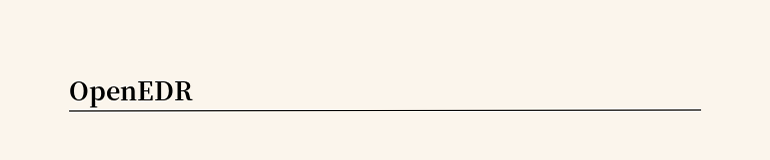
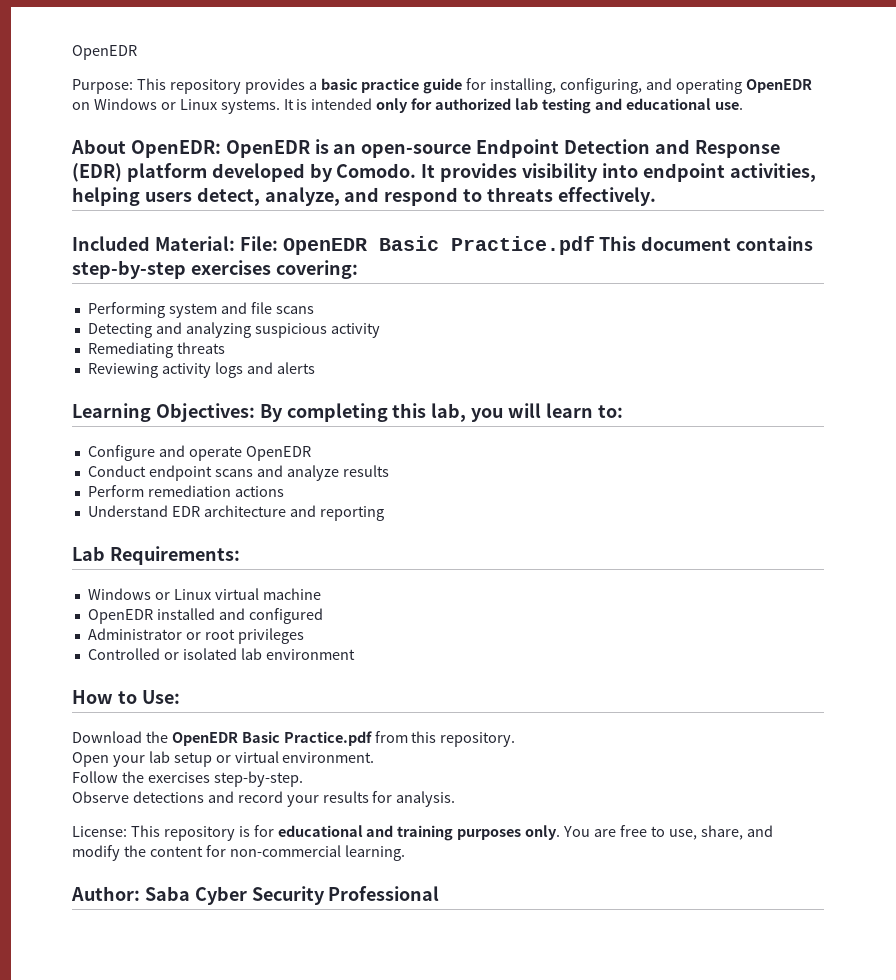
[69,81,194,108] OpenEDR -> [72,45,137,60] [72,78,812,94] [72,98,743,114] [71,139,780,158] [72,163,816,182] [72,187,656,206] [72,236,814,255] [72,260,358,279] [87,302,314,318] [87,322,380,338] [87,342,225,358] [87,362,315,378] [72,403,623,422] [87,445,311,461] [87,465,389,481] [87,485,284,497] [87,505,384,521] [72,546,240,565] [87,588,321,600] [87,608,323,624] [87,628,304,644] [87,648,355,660] [72,690,180,704] [72,731,516,747] [72,751,375,767] [72,771,303,787] [72,791,456,807] [72,825,773,841] [72,845,405,861] [71,886,440,905] OpenEDR // Purpose: This repository provides a basic practice guide for installing, configuring, and operating OpenEDR on Windows or Linux systems. It is intended only for authorized lab testing and educational use. // About OpenEDR: OpenEDR is an open-source Endpoint Detection and Response (EDR) platform developed by Comodo. It provides visibility into endpoint activities, helping users detect, analyze, and respond to threats effectively. // Included Material: File: OpenEDR Basic Practice.pdf This document contains step-by-step exercises covering: // Performing system and file scans // Detecting and analyzing suspicious activity // Remediating threats // Reviewing activity logs and alerts // Learning Objectives: By completing this lab, you will learn to: // Configure and operate OpenEDR // Conduct endpoint scans and analyze results // Perform remediation actions // Understand EDR architecture and reporting // Lab Requirements: // Windows or Linux virtual machine // OpenEDR installed and configured // Administrator or root privileges // Controlled or isolated lab environment // How to Use: // Download the OpenEDR Basic Practice.pdf from this repository. // Open your lab setup or virtual environment. // Follow the exercises step-by-step. // Observe detections and record your results for analysis. // License: This repository is for educational and training purposes only. You are free to use, share, and modify the content for non-commercial learning. // Author: Saba Cyber Security Professional

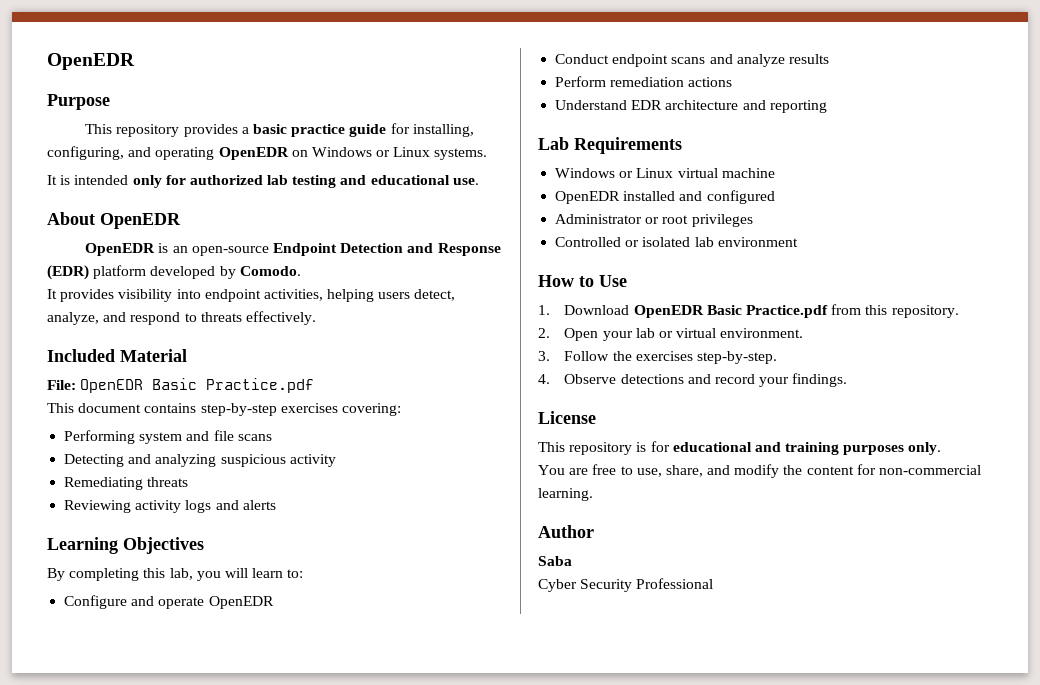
[72,45,137,60] [72,79,133,94] OpenEDR // Purpose: -> [47,53,135,70] [47,94,110,110] OpenEDR // Purpose //
(280, 106) none -> (488, 154) //
[130,140,221,158] OpenEDR: -> [100,213,181,229] OpenEDR //
(417, 170) none -> (301, 271) //
[154,236,235,251] Material: -> [120,349,187,362] Material //
(595, 245) none -> (315, 385) //
[155,403,255,422] Objectives: -> [123,537,204,554] Objectives //
[109,546,240,565] Requirements: -> [574,137,682,154] Requirements
[141,690,180,704] [72,731,168,743] Use: // Download the -> [599,275,627,287] [538,305,630,315] Use // 1. Download
(516, 739) none -> [538,328,550,338] 2.
[173,752,212,767] setup -> (655, 333) none
(375, 757) none -> [538,351,550,361] 3.
(303, 779) none -> [538,374,550,384] 4.
[322,791,456,807] [72,826,127,837] results for analysis. // License: -> [792,373,848,387] [538,411,596,424] findings. // License //
(561, 832) none -> (942, 448) //
[71,886,140,901] Author: -> [538,525,594,538] Author //
(190, 893) none -> (572, 561) //

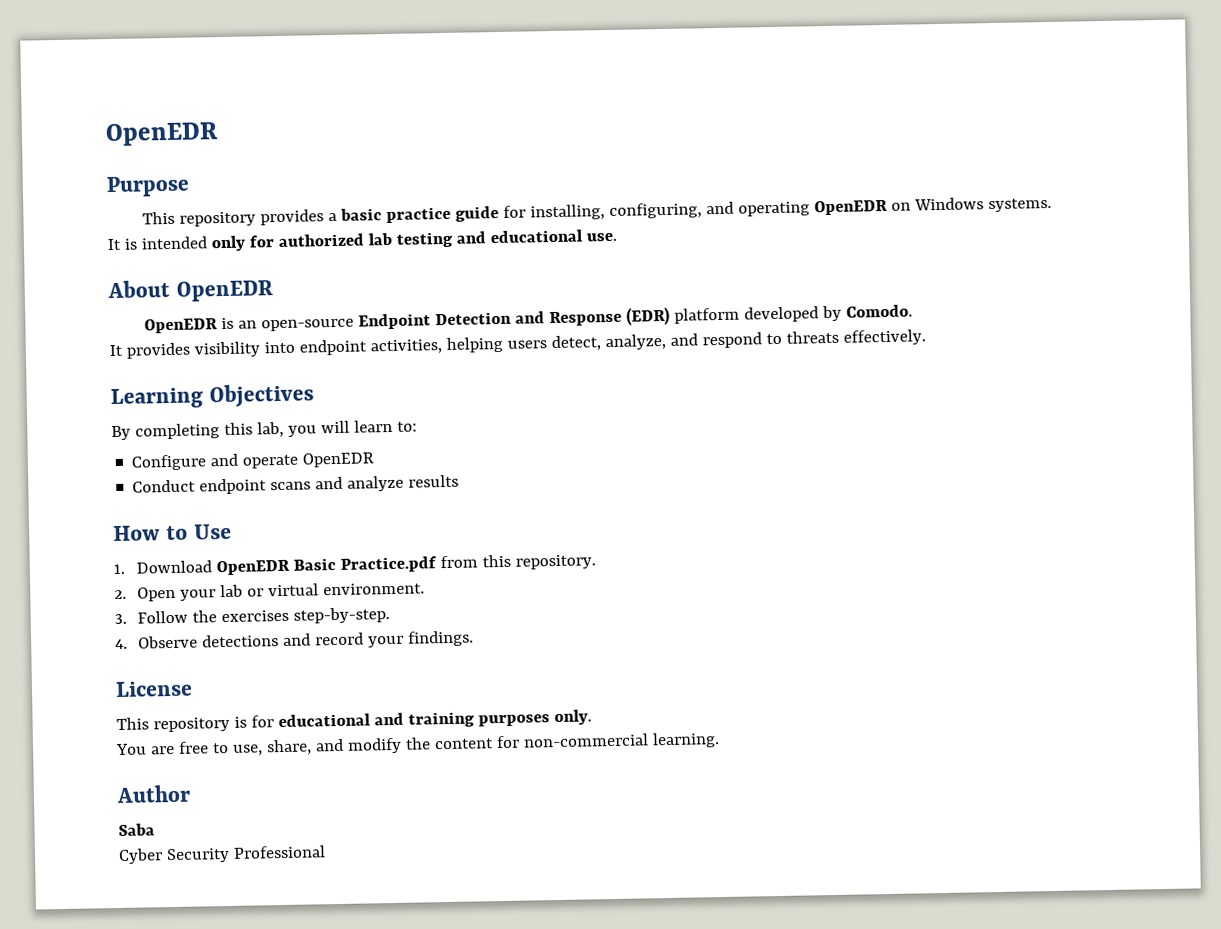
[376,147,431,157] or Linux -> (984, 204) none
[47,349,187,362] [47,378,315,393] [47,403,401,416] [64,430,272,444] [64,454,336,467] [64,477,189,490] [64,500,276,513] // Included Material // File: OpenEDR Basic Practice.pdf // This document contains step-by-step exercises covering: // Performing system and file scans // Detecting and analyzing suspicious activity // Remediating threats // Reviewing activity logs and alerts -> (926, 337) none
[555,76,733,87] [555,100,827,113] [538,137,682,154] [555,168,775,178] [555,190,775,204] [555,214,753,227] [555,237,798,247] // Perform remediation actions // Understand EDR architecture and reporting // Lab Requirements // Windows or Linux virtual machine // OpenEDR installed and configured // Administrator or root privileges // Controlled or isolated lab environment -> (460, 481) none

